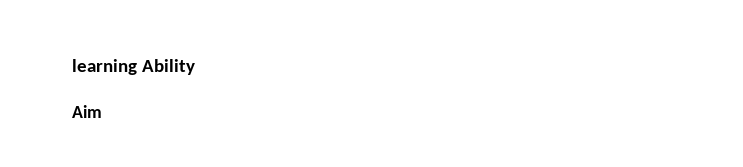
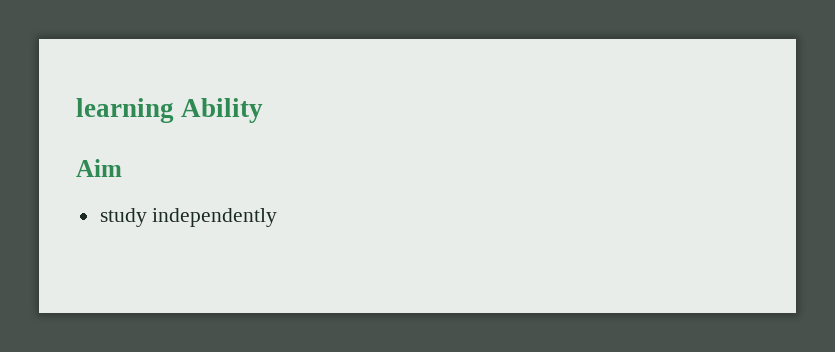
(102, 111) none -> [99,208,278,227] // study independently

